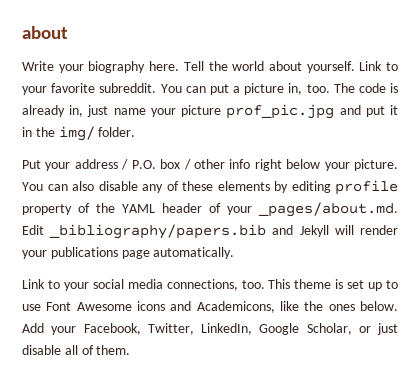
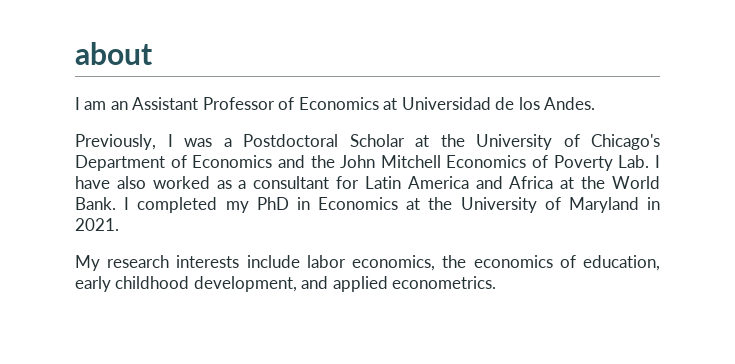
[22,61,398,73] [22,83,399,95] [22,104,399,119] [22,126,136,141] [22,159,399,171] [22,180,398,195] [22,202,398,217] [22,224,398,239] [22,247,235,259] [22,279,399,291] [22,301,398,313] [22,323,398,335] [22,345,131,355] Write your biography here. Tell the world about yourself. Link to your favorite subreddit. You can put a picture in, too. The code is already in, just name your picture prof_pic.jpg and put it in the img/ folder. // Put your address / P.O. box / other info right below your picture. You can also disable any of these elements by editing profile property of the YAML header of your _pages/about.md. Edit _bibliography/papers.bib and Jekyll will render your publications page automatically. // Link to your social media connections, too. This theme is set up to use Font Awesome icons and Academicons, like the ones below. Add your Facebook, Twitter, LinkedIn, Google Scholar, or just disable all of them. -> [75,97,596,110] [75,134,660,150] [75,155,660,171] [75,176,660,189] [75,197,660,213] [75,218,119,231] [75,255,660,271] [75,276,497,292] I am an Assistant Professor of Economics at Universidad de los Andes. // Previously, I was a Postdoctoral Scholar at the University of Chicago's Department of Economics and the John Mitchell Economics of Poverty Lab. I have also worked as a consultant for Latin America and Africa at the World Bank. I completed my PhD in Economics at the University of Maryland in 2021. // My research interests include labor economics, the economics of education, early childhood development, and applied econometrics.

